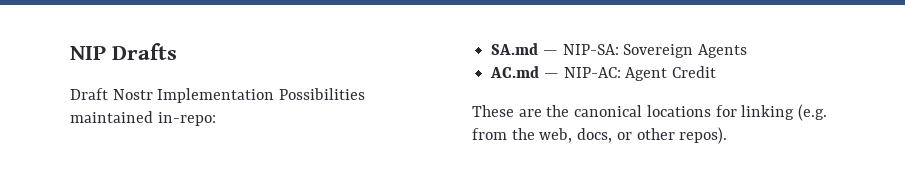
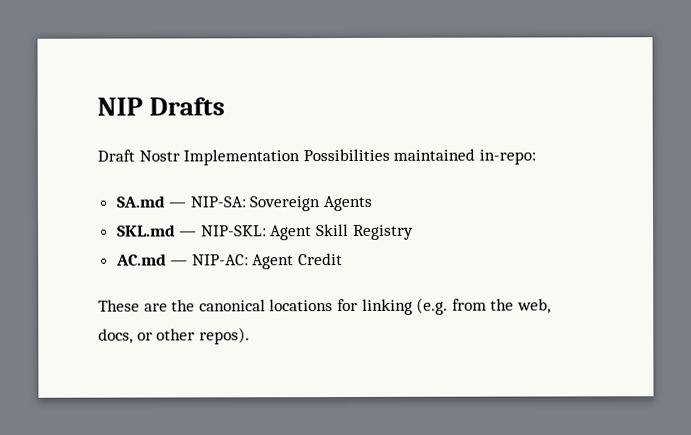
(748, 51) none -> [116,223,414,241] // SKL.md — NIP-SKL: Agent Skill Registry

